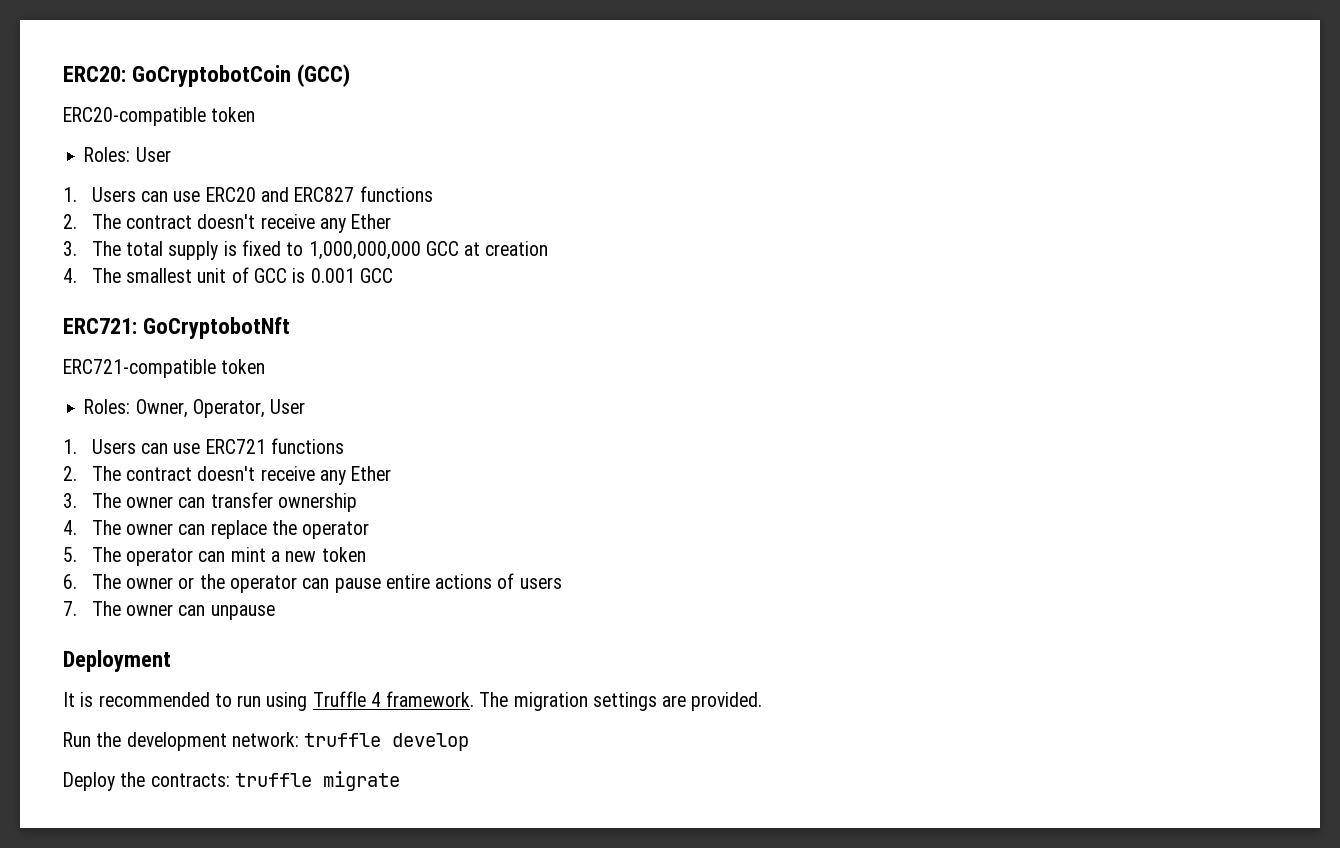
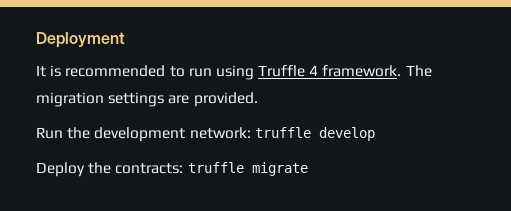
[63,64,351,87] [63,107,256,126] [84,147,171,162] [63,186,433,202] [63,214,392,233] [63,240,549,260] [63,267,393,283] [63,317,291,339] [63,359,266,378] [84,399,306,418] [63,438,344,454] [63,466,392,485] [63,492,357,512] [63,520,370,539] [63,547,366,566] [63,573,562,593] [63,601,275,620] ERC20: GoCryptobotCoin (GCC) // ERC20-compatible token // Roles: User // 1. Users can use ERC20 and ERC827 functions // 2. The contract doesn't receive any Ether // 3. The total supply is fixed to 1,000,000,000 GCC at creation // 4. The smallest unit of GCC is 0.001 GCC // ERC721: GoCryptobotNft // ERC721-compatible token // Roles: Owner, Operator, User // 1. Users can use ERC721 functions // 2. The contract doesn't receive any Ether // 3. The owner can transfer ownership // 4. The owner can replace the operator // 5. The operator can mint a new token // 6. The owner or the operator can pause entire actions of users // 7. The owner can unpause // -> (36, 40) none

